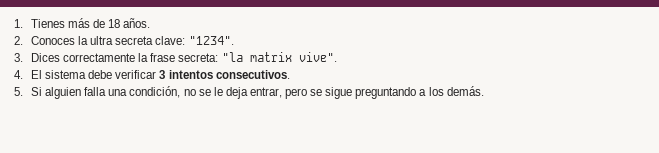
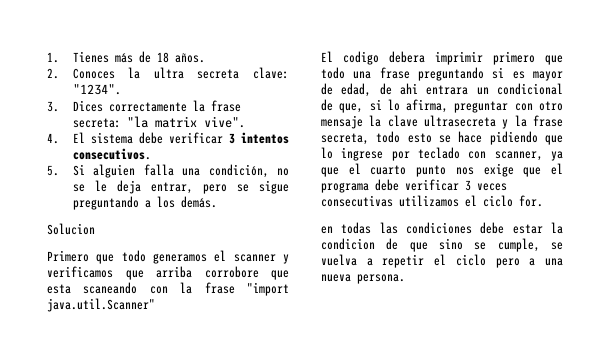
(484, 91) none -> [47,223,95,235] [47,250,289,264] [47,266,289,280] [47,282,289,296] [47,298,155,312] [321,51,563,65] [321,67,563,81] [321,83,563,97] [321,99,563,113] [321,115,563,129] [321,131,563,145] [321,147,563,161] [321,163,563,177] [321,179,507,193] [321,195,543,207] [321,222,563,234] [321,238,563,252] [321,254,563,268] [321,274,405,284] // Solucion // Primero que todo generamos el scanner y verificamos que arriba corrobore que esta scaneando con la frase "import java.util.Scanner" // El codigo debera imprimir primero que todo una frase preguntando si es mayor de edad, de ahi entrara un condicional de que, si lo afirma, preguntar con otro mensaje la clave ultrasecreta y la frase secreta, todo esto se hace pidiendo que lo ingrese por teclado con scanner, ya que el cuarto punto nos exige que el programa debe verificar 3 veces consecutivas utilizamos el ciclo for. // en todas las condiciones debe estar la condicion de que sino se cumple, se vuelva a repetir el ciclo pero a una nueva persona.

